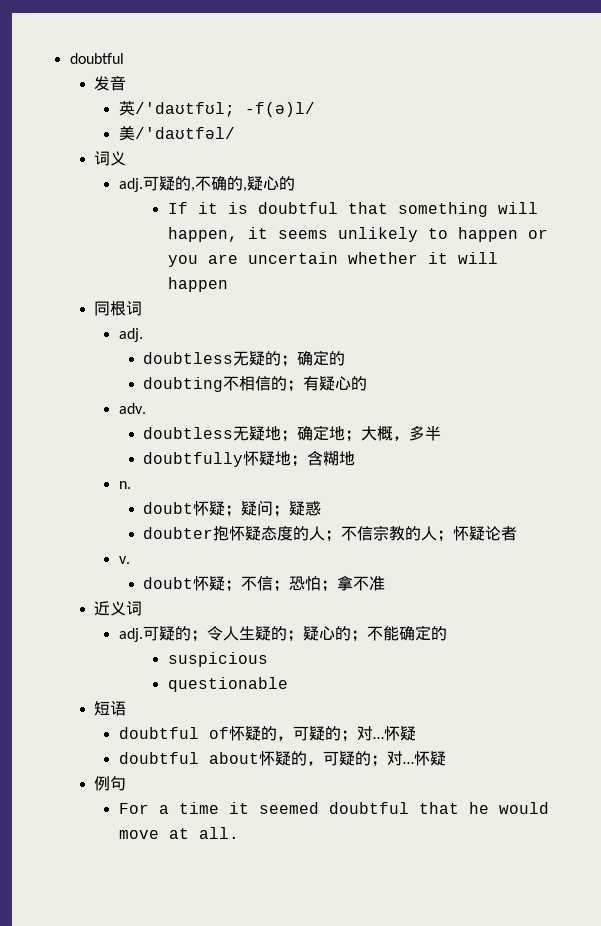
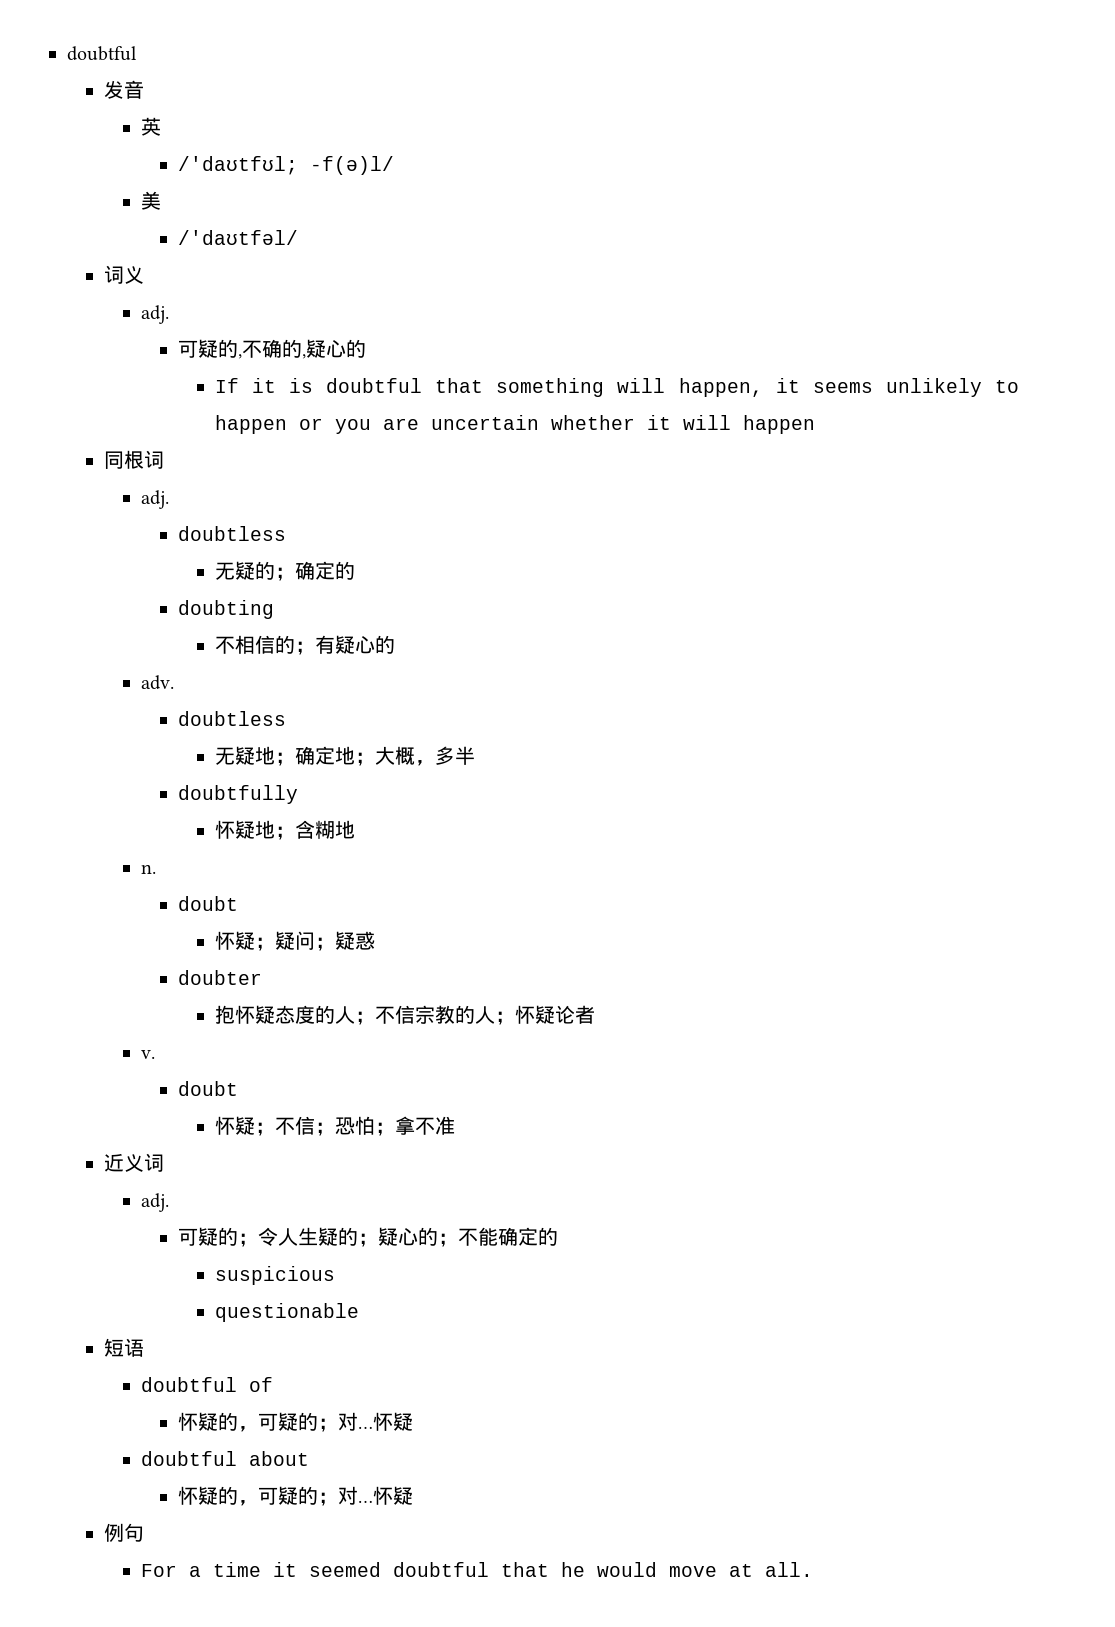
(135, 108) none -> (161, 126) //
(135, 133) none -> (161, 200) //
(143, 185) none -> (169, 314) //
(234, 358) none -> (286, 533) //
(224, 384) none -> (274, 609) //
(234, 433) none -> (286, 718) //
(244, 459) none -> (298, 794) //
(194, 508) none -> (238, 903) //
(214, 533) none -> (262, 977) //
(194, 583) none -> (238, 1088) //
(143, 635) none -> (169, 1202) //
(229, 733) none -> (273, 1384) //
(259, 758) none -> (309, 1458) //

